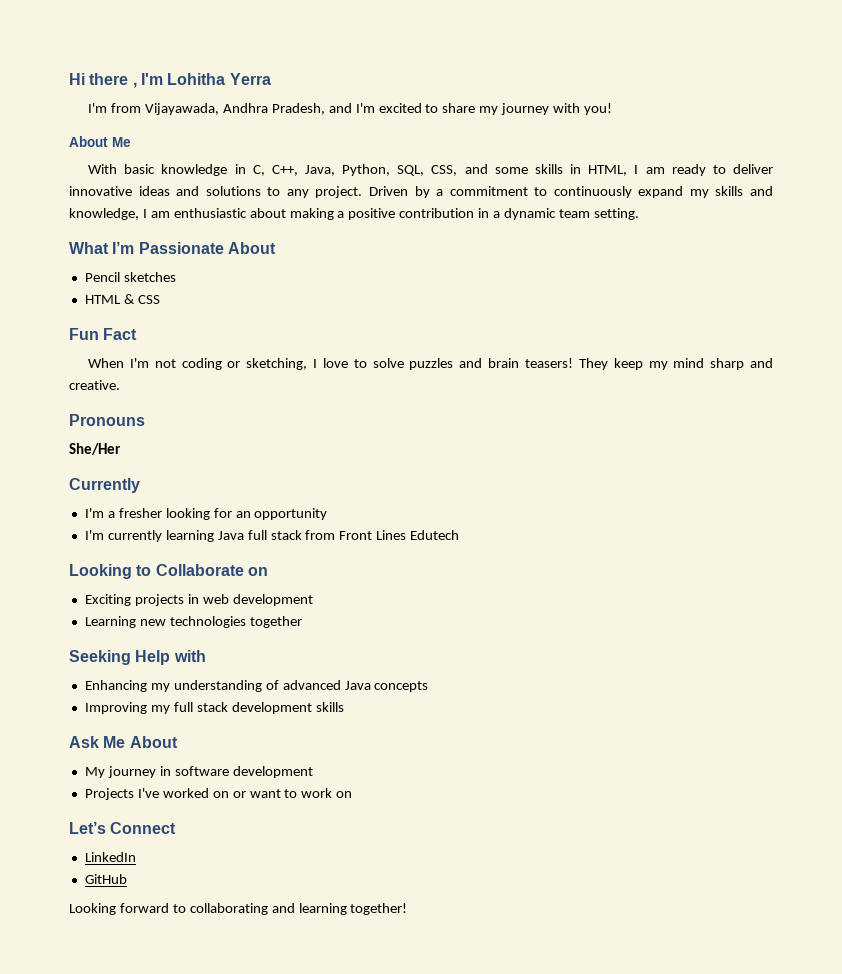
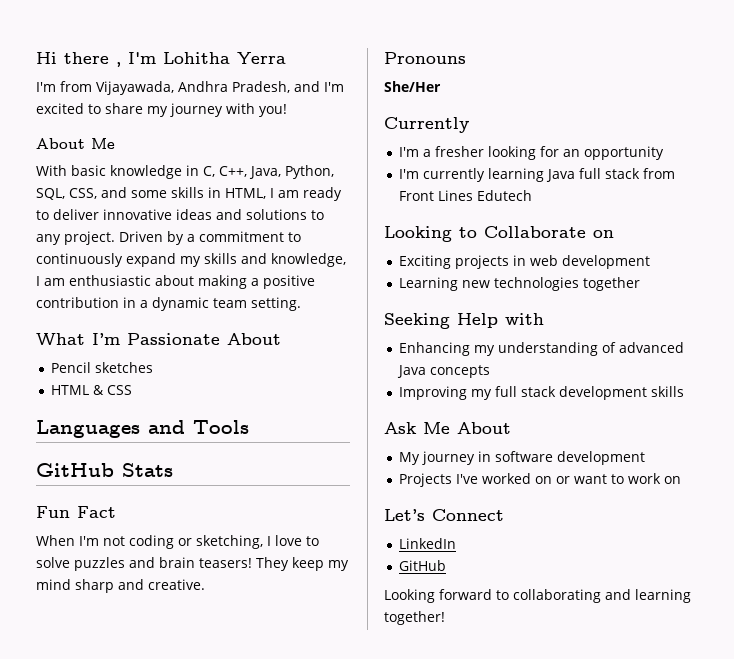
(160, 299) none -> [36,420,249,438] [36,463,173,477] // Languages and Tools // GitHub Stats

